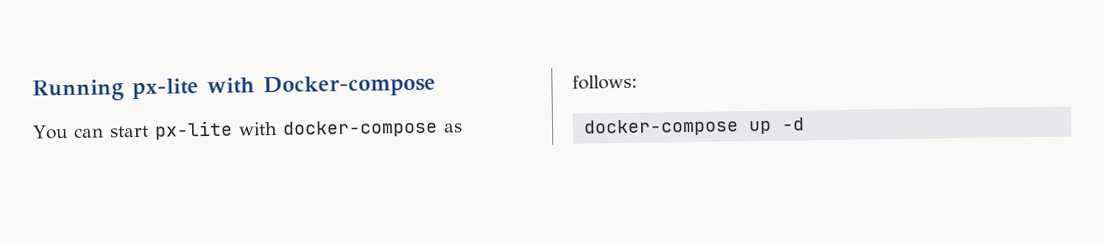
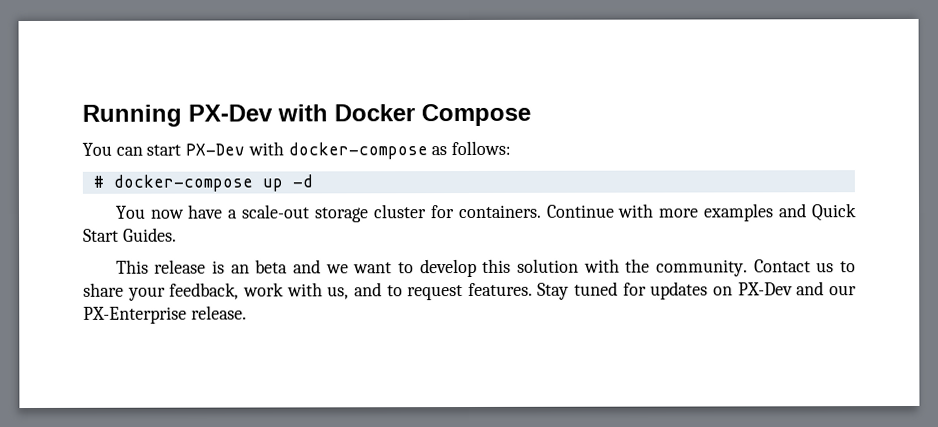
[132,74,436,100] px-lite with Docker-compose -> [188,103,531,127] PX-Dev with Docker Compose
[153,120,233,140] px-lite -> [185,143,246,156] PX-Dev
(638, 82) none -> [92,175,104,188] #
(806, 124) none -> [114,203,858,223] [83,227,177,242] [115,258,856,278] [83,281,857,301] [83,305,247,324] // You now have a scale-out storage cluster for containers. Continue with more examples and Quick Start Guides. // This release is an beta and we want to develop this solution with the community. Contact us to share your feedback, work with us, and to request features. Stay tuned for updates on PX-Dev and our PX-Enterprise release.

